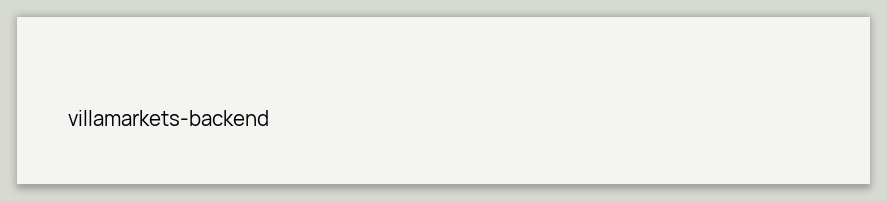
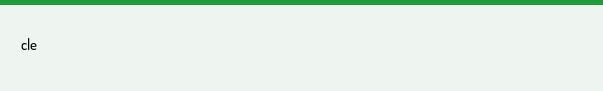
[68,110,269,126] villamarkets-backend -> [21,38,37,50] cle

